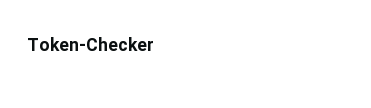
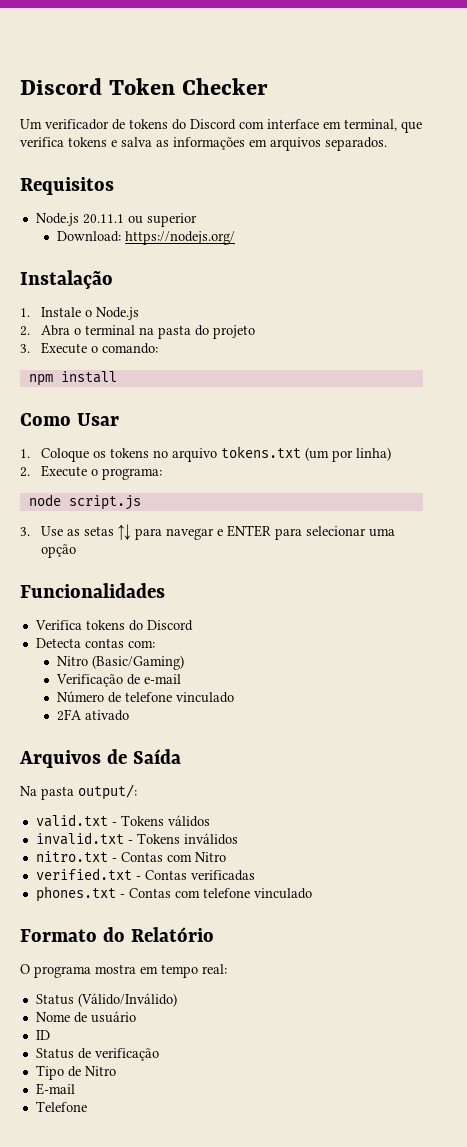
[27,37,154,51] Token-Checker -> [20,78,269,95] [20,119,422,133] [20,137,387,151] [20,177,114,195] [35,213,197,227] [57,231,236,245] [20,270,113,289] [20,307,140,320] [20,325,256,339] [20,342,159,354] [28,371,117,386] [20,413,119,426] [20,446,392,462] [20,465,163,480] [28,494,141,510] [20,524,396,540] [41,544,77,558] [20,583,165,598] [34,620,193,631] [35,638,155,648] [57,655,185,670] [56,674,182,687] [57,691,235,703] [57,709,130,721] [19,749,181,768] [20,784,137,800] [35,814,210,827] [35,832,238,845] [35,851,226,862] [35,868,255,881] [35,886,312,902] [20,927,214,942] [20,964,227,978] [35,993,177,1007] [35,1011,136,1023] [35,1030,50,1040] [35,1048,159,1061] [35,1065,116,1080] [35,1083,75,1095] [35,1101,87,1112] Discord Token Checker // Um verificador de tokens do Discord com interface em terminal, que verifica tokens e salva as informações em arquivos separados. // Requisitos // Node.js 20.11.1 ou superior // Download: https://nodejs.org/ // Instalação // 1. Instale o Node.js // 2. Abra o terminal na pasta do projeto // 3. Execute o comando: // npm install // Como Usar // 1. Coloque os tokens no arquivo tokens.txt (um por linha) // 2. Execute o programa: // node script.js // 3. Use as setas ↑↓ para navegar e ENTER para selecionar uma opção // Funcionalidades // Verifica tokens do Discord // Detecta contas com: // Nitro (Basic/Gaming) // Verificação de e-mail // Número de telefone vinculado // 2FA ativado // Arquivos de Saída // Na pasta output/: // valid.txt - Tokens válidos // invalid.txt - Tokens inválidos // nitro.txt - Contas com Nitro // verified.txt - Contas verificadas // phones.txt - Contas com telefone vinculado // Formato do Relatório // O programa mostra em tempo real: // Status (Válido/Inválido) // Nome de usuário // ID // Status de verificação // Tipo de Nitro // E-mail // Telefone

